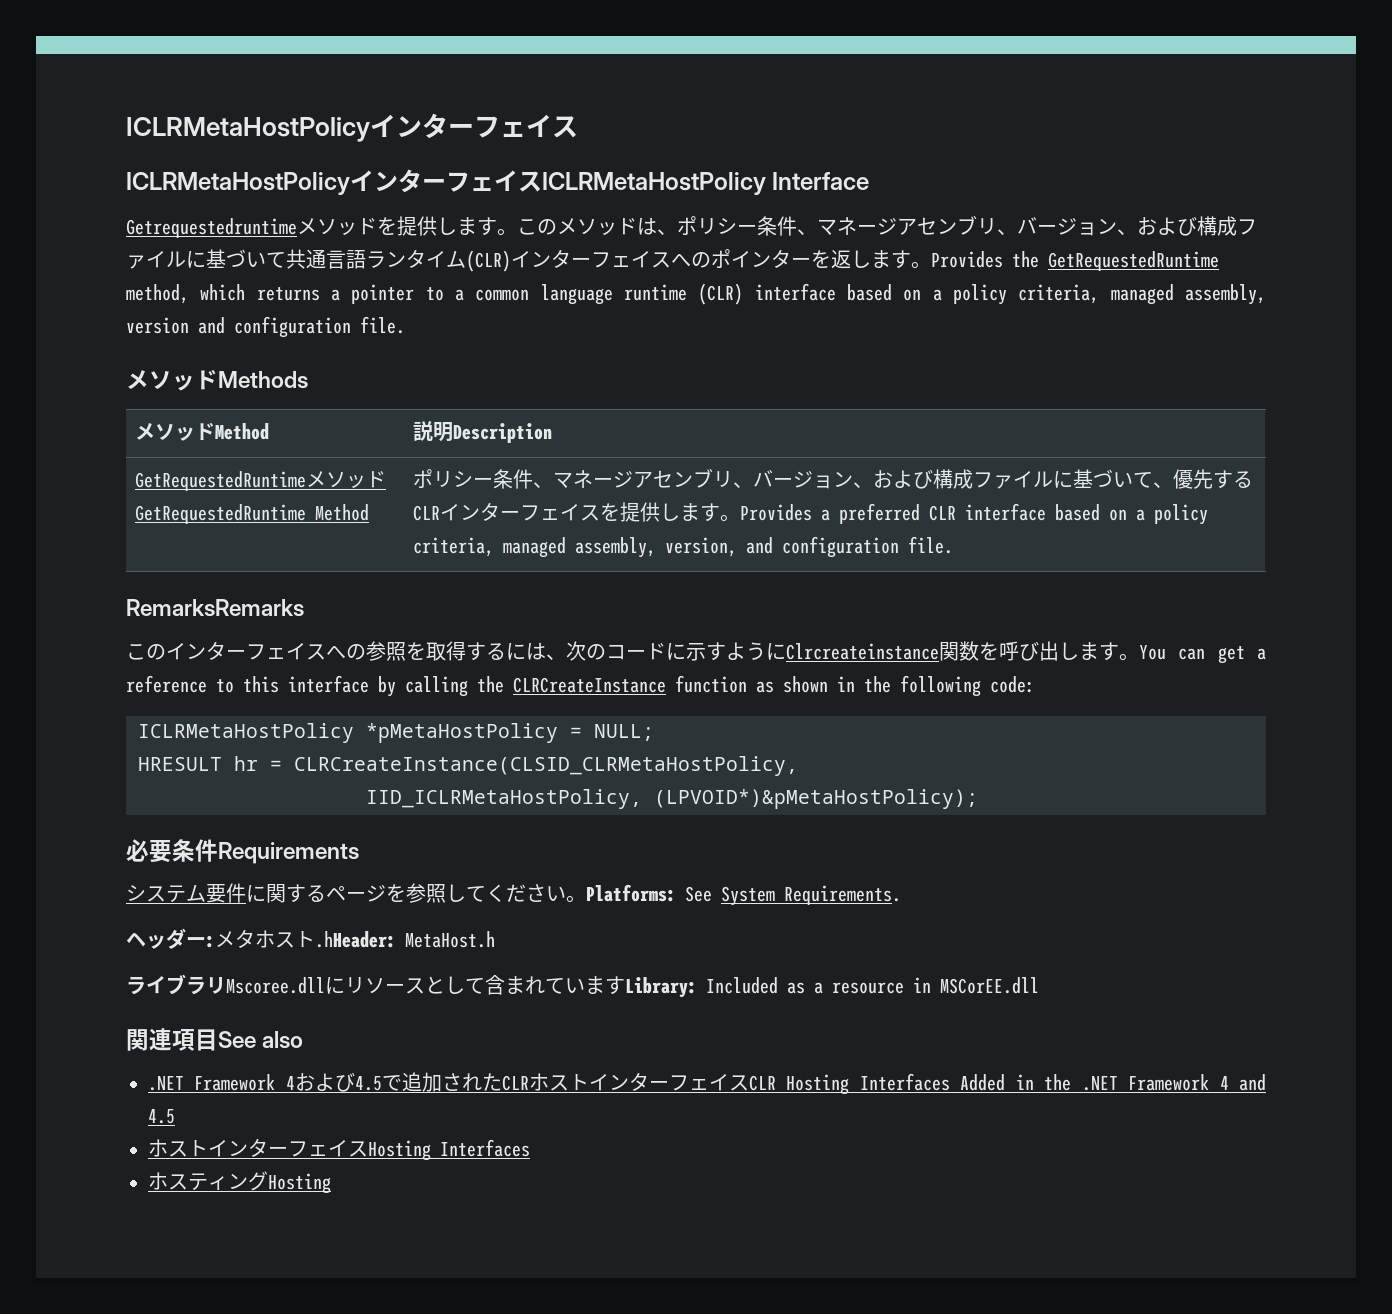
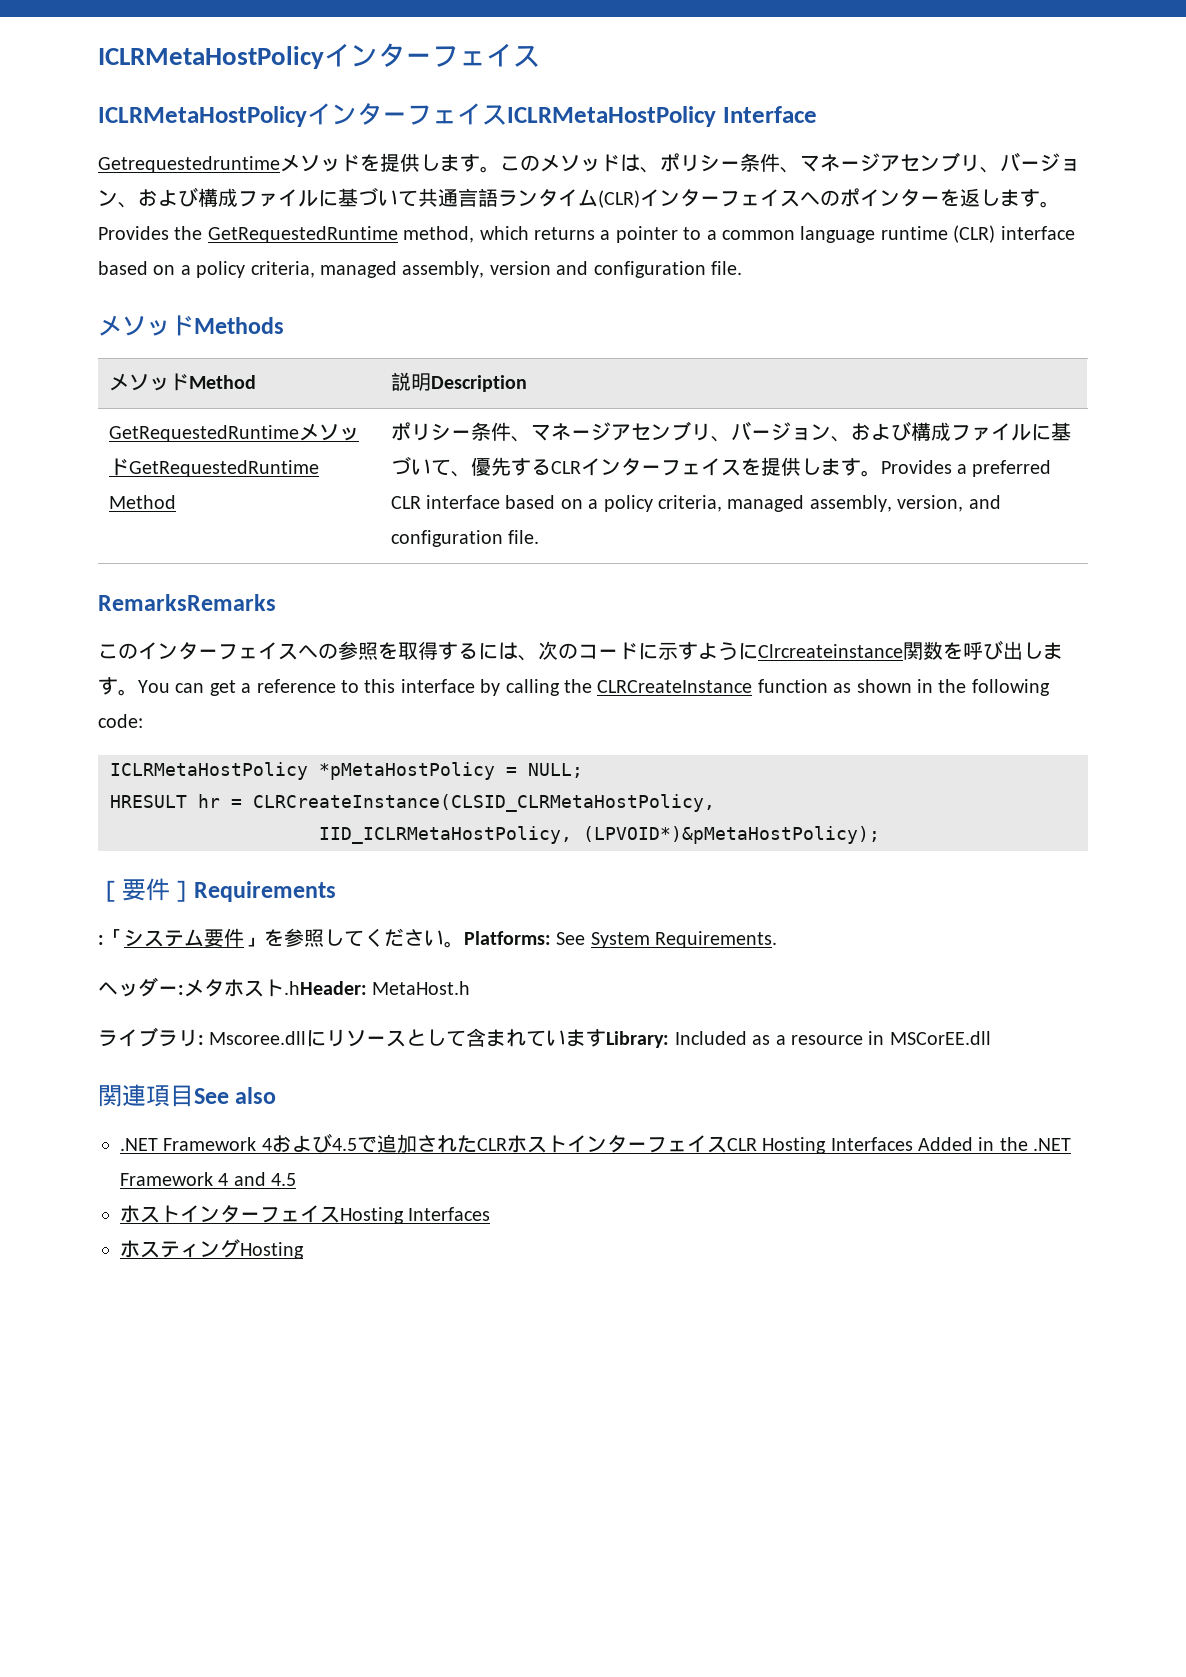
[126,839,218,863] 必要条件 -> [98,878,194,902] ［要件］
(359, 853) none -> [98,929,124,945] :「
[246,884,386,903] に関するページ -> [244,937,264,947] 」
(226, 985) none -> [198,1035,204,1045] :

